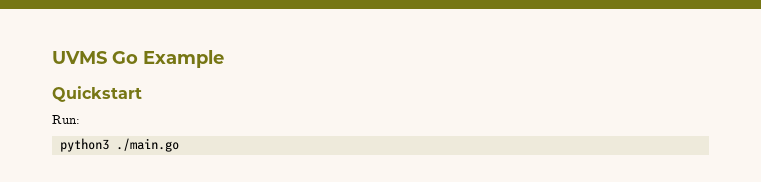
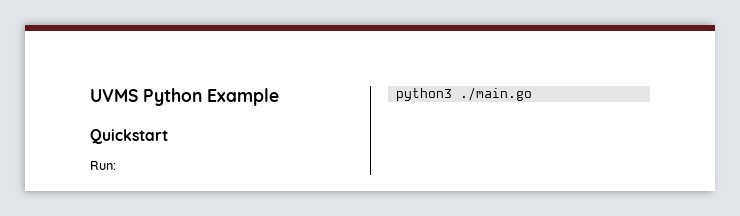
[112,51,138,64] Go -> [143,88,202,106] Python

